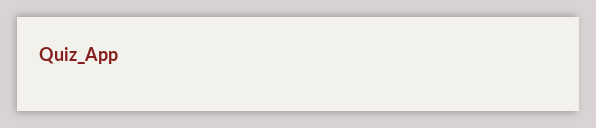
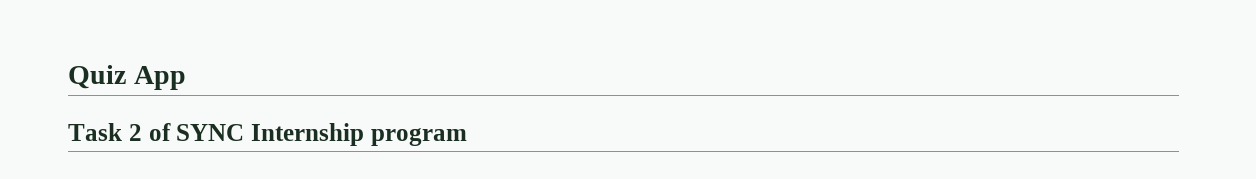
[39,47,118,64] Quiz_App -> [68,65,186,90] [68,123,467,146] Quiz App // Task 2 of SYNC Internship program

